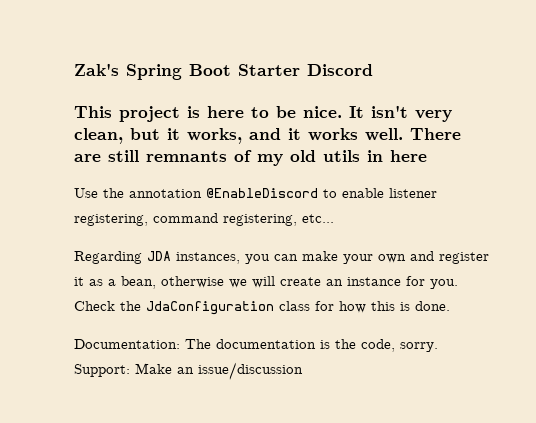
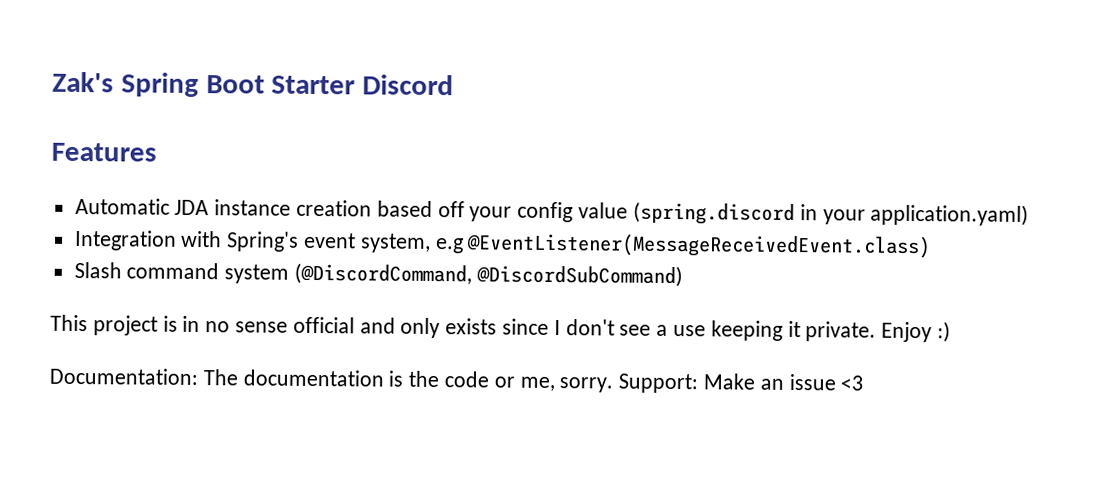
[74,105,452,122] [74,128,461,144] [74,150,427,166] [74,188,437,198] [74,213,334,226] [74,251,489,264] [74,276,458,289] [74,301,450,315] This project is here to be nice. It isn't very clean, but it works, and it works well. There are still remnants of my old utils in here // Use the annotation @EnableDiscord to enable listener registering, command registering, etc... // Regarding JDA instances, you can make your own and register it as a bean, otherwise we will create an instance for you. Check the JdaConfiguration class for how this is done. -> [51,142,157,162] [74,197,1030,226] [73,229,932,259] [73,261,683,288] [50,314,952,343] Features // Automatic JDA instance creation based off your config value (spring.discord in your application.yaml) // Integration with Spring's event system, e.g @EventListener(MessageReceivedEvent.class) // Slash command system (@DiscordCommand, @DiscordSubCommand) // This project is in no sense official and only exists since I don't see a use keeping it private. Enjoy :)
[361,339,395,352] code, -> [444,371,555,392] code or me,
[198,362,303,380] issue/discussion -> [788,373,864,391] issue <3

